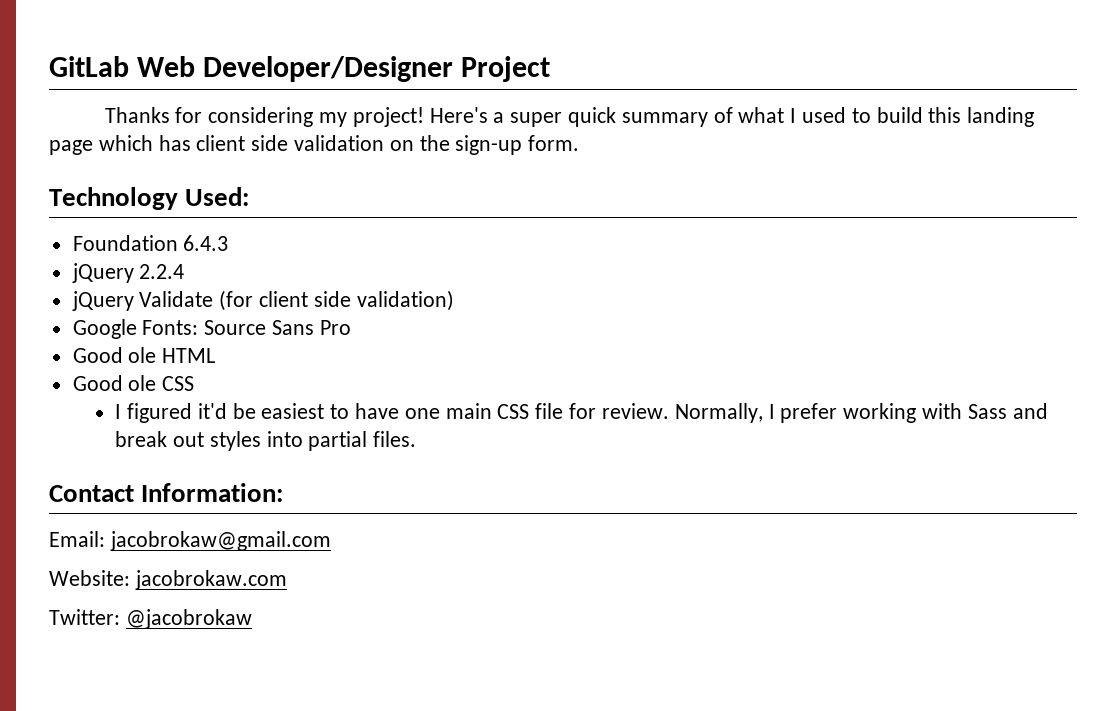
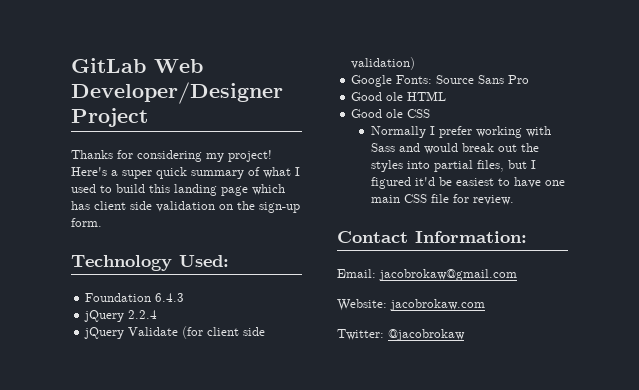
(195, 383) none -> [371,126,552,138] [371,143,540,154] [371,160,528,172] Normally I prefer working with Sass and would break out the styles into partial files, but
[674,403,1048,423] [115,431,417,451] Normally, I prefer working with Sass and break out styles into partial files. -> (515, 200) none

